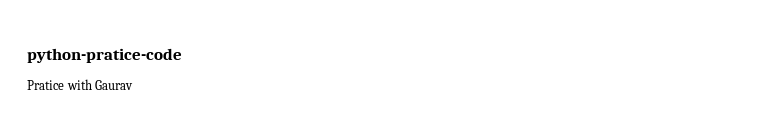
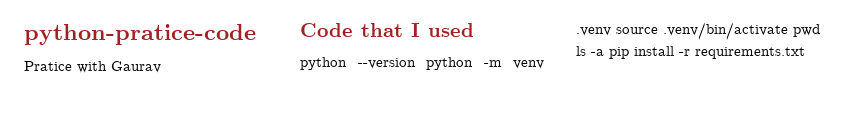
(134, 85) none -> [300,23,474,37] [300,57,544,70] [576,22,820,40] [576,46,805,59] // Code that I used // python --version python -m venv .venv source .venv/bin/activate pwd ls -a pip install -r requirements.txt

